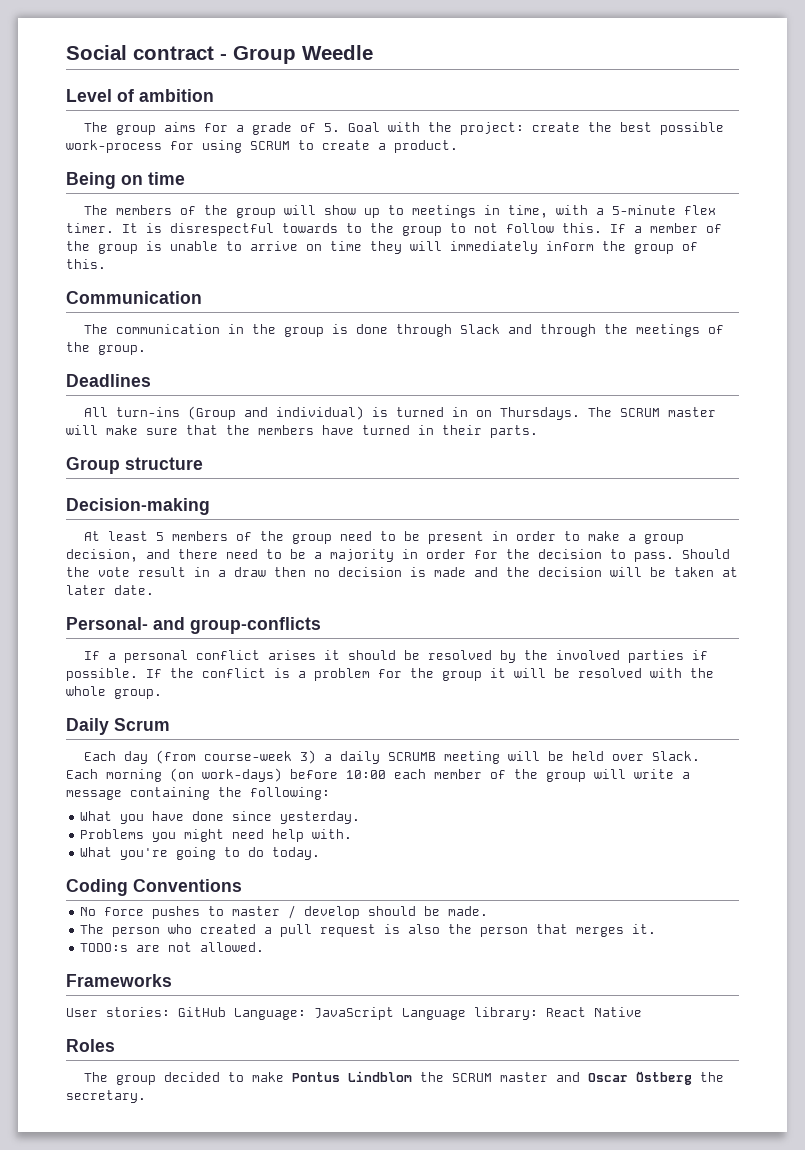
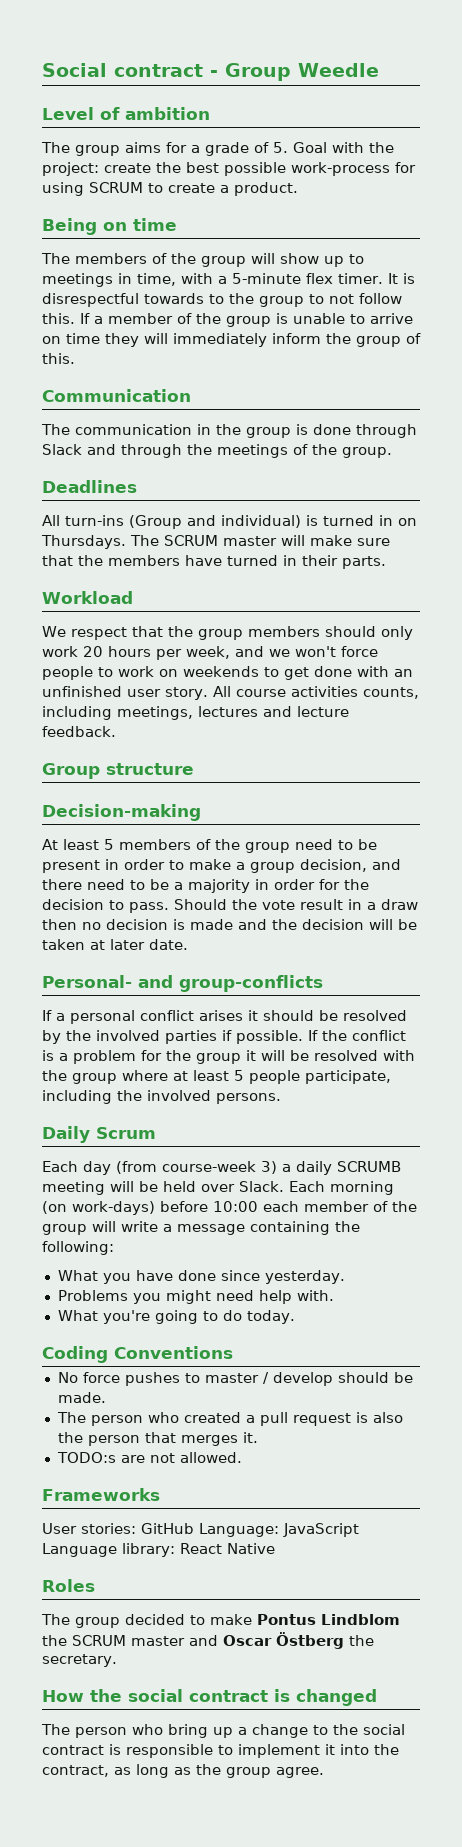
(538, 431) none -> [42,591,133,604] [42,626,413,640] [42,646,378,660] [42,666,413,680] [42,686,419,700] [42,706,349,720] [42,726,116,737] // Workload // We respect that the group members should only work 20 hours per week, and we won't force people to work on weekends to get done with an unfinished user story. All course activities counts, including meetings, lectures and lecture feedback.
[66,686,162,699] whole group. -> [72,1070,391,1084] [42,1090,281,1104] group where at least 5 people participate, including the involved persons.
(146, 1096) none -> [42,1689,377,1706] [41,1724,405,1738] [42,1744,399,1758] [42,1764,324,1778] // How the social contract is changed // The person who bring up a change to the social contract is responsible to implement it into the contract, as long as the group agree.

